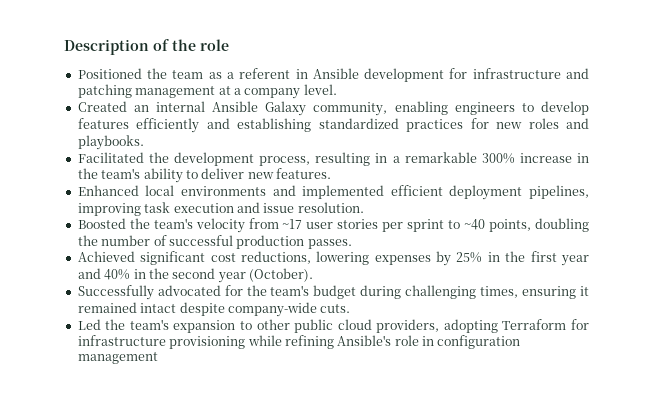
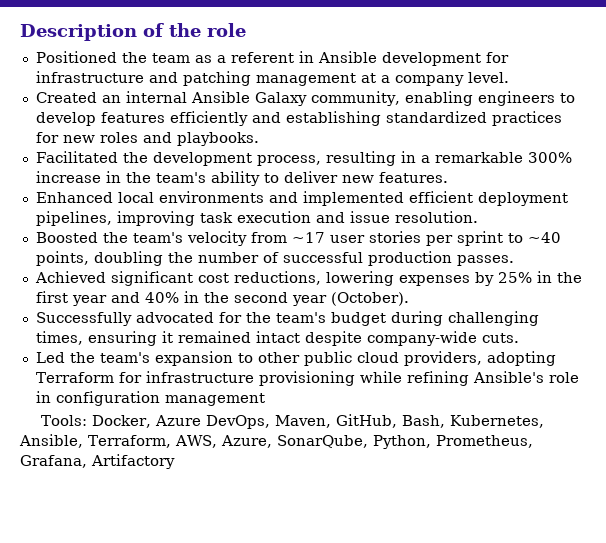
(158, 358) none -> [40,414,544,429] [19,434,533,449] [20,454,175,469] // Tools: Docker, Azure DevOps, Maven, GitHub, Bash, Kubernetes, Ansible, Terraform, AWS, Azure, SonarQube, Python, Prometheus, Grafana, Artifactory

